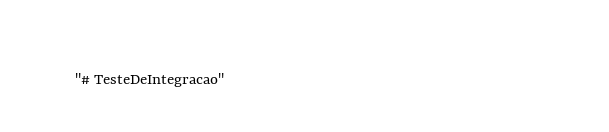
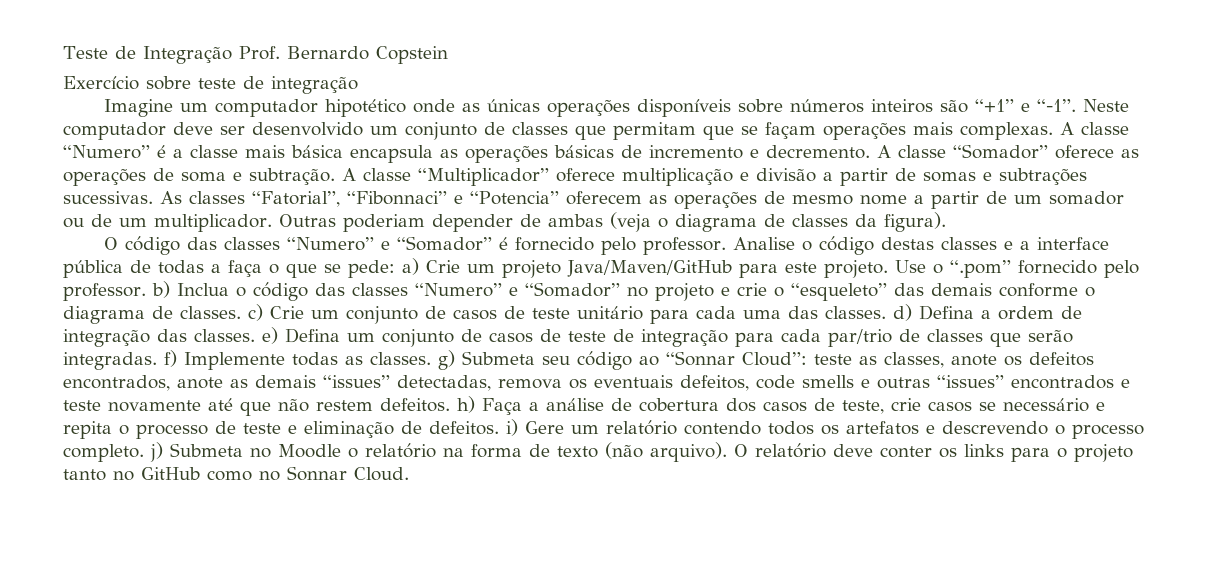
[75,73,225,87] "# TesteDeIntegracao" -> [63,46,448,64] [63,76,358,94] [104,99,1130,117] [63,122,1129,140] [63,144,1139,163] [63,168,1087,186] [63,191,1124,209] [63,212,946,232] [104,236,1110,255] [63,258,1139,278] [63,281,1095,301] [63,304,1082,324] [63,327,1073,347] [63,350,1095,370] [63,375,1130,391] [63,396,1105,416] [63,419,1144,439] [63,442,1133,462] [63,466,409,481] Teste de Integração Prof. Bernardo Copstein // Exercício sobre teste de integração // Imagine um computador hipotético onde as únicas operações disponíveis sobre números inteiros são “+1” e “-1”. Neste computador deve ser desenvolvido um conjunto de classes que permitam que se façam operações mais complexas. A classe “Numero” é a classe mais básica encapsula as operações básicas de incremento e decremento. A classe “Somador” oferece as operações de soma e subtração. A classe “Multiplicador” oferece multiplicação e divisão a partir de somas e subtrações sucessivas. As classes “Fatorial”, “Fibonnaci” e “Potencia” oferecem as operações de mesmo nome a partir de um somador ou de um multiplicador. Outras poderiam depender de ambas (veja o diagrama de classes da figura). // O código das classes “Numero” e “Somador” é fornecido pelo professor. Analise o código destas classes e a interface pública de todas a faça o que se pede: a) Crie um projeto Java/Maven/GitHub para este projeto. Use o “.pom” fornecido pelo professor. b) Inclua o código das classes “Numero” e “Somador” no projeto e crie o “esqueleto” das demais conforme o diagrama de classes. c) Crie um conjunto de casos de teste unitário para cada uma das classes. d) Defina a ordem de integração das classes. e) Defina um conjunto de casos de teste de integração para cada par/trio de classes que serão integradas. f) Implemente todas as classes. g) Submeta seu código ao “Sonnar Cloud”: teste as classes, anote os defeitos encontrados, anote as demais “issues” detectadas, remova os eventuais defeitos, code smells e outras “issues” encontrados e teste novamente até que não restem defeitos. h) Faça a análise de cobertura dos casos de teste, crie casos se necessário e repita o processo de teste e eliminação de defeitos. i) Gere um relatório contendo todos os artefatos e descrevendo o processo completo. j) Submeta no Moodle o relatório na forma de texto (não arquivo). O relatório deve conter os links para o projeto tanto no GitHub como no Sonnar Cloud.

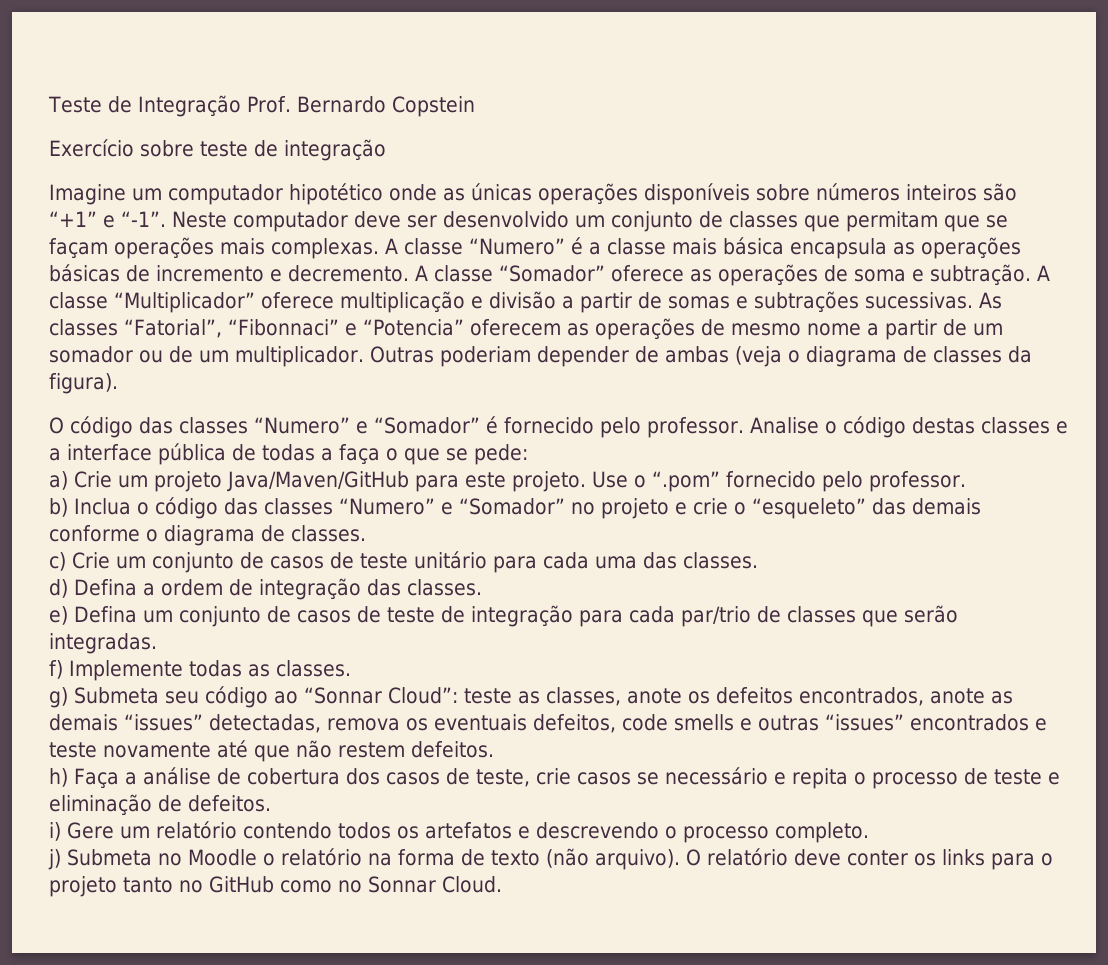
(395, 269) none -> (528, 454) //
(146, 292) none -> (966, 481) //
(241, 312) none -> (366, 533) //
(886, 312) none -> (758, 560) //
(255, 335) none -> (482, 587) //
(157, 361) none -> (157, 643) //
(432, 358) none -> (351, 668) //
(450, 405) none -> (494, 749) //
(499, 428) none -> (271, 803) //
(144, 453) none -> (869, 832) //

